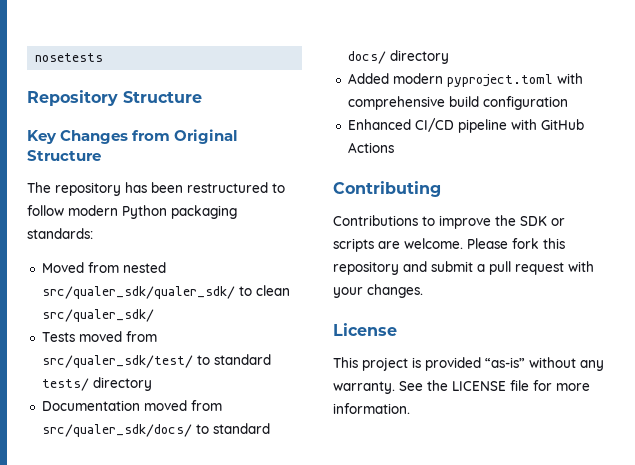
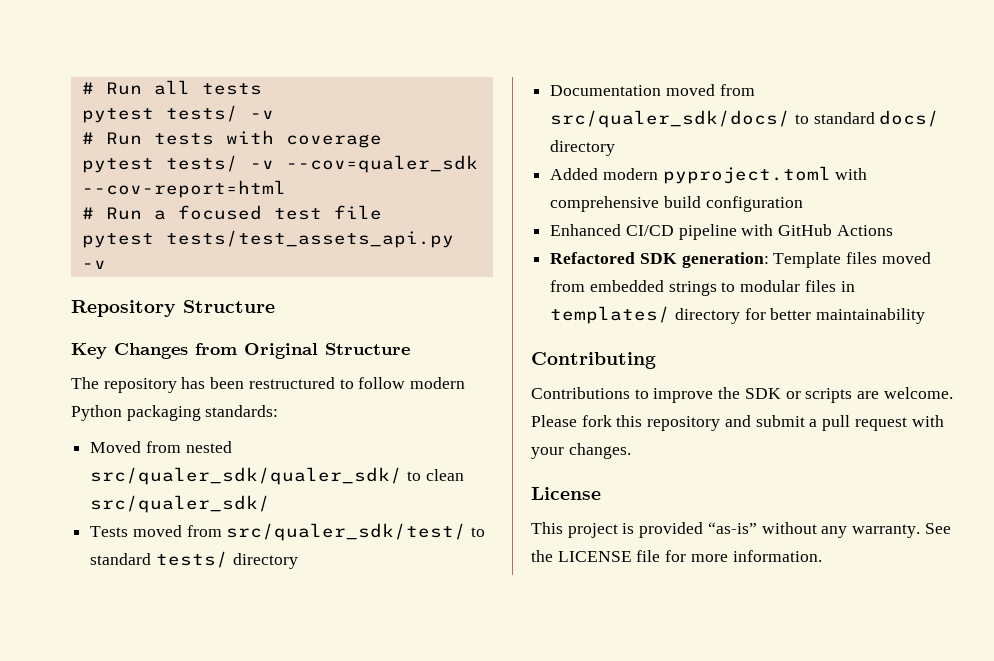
[35,53,104,62] nosetests -> [81,80,262,95] [81,105,274,123] [81,130,382,148] [81,155,478,173] [81,180,286,198] [81,205,382,220] [81,230,454,248] [81,260,106,269] # Run all tests // pytest tests/ -v // # Run tests with coverage // pytest tests/ -v --cov=qualer_sdk --cov-report=html // # Run a focused test file // pytest tests/test_assets_api.py -v
(394, 147) none -> [550,252,931,268] [550,280,855,296] [550,306,926,324] // Refactored SDK generation: Template files moved from embedded strings to modular files in templates/ directory for better maintainability

